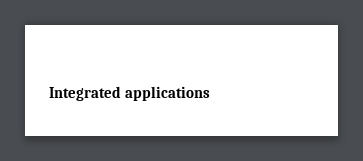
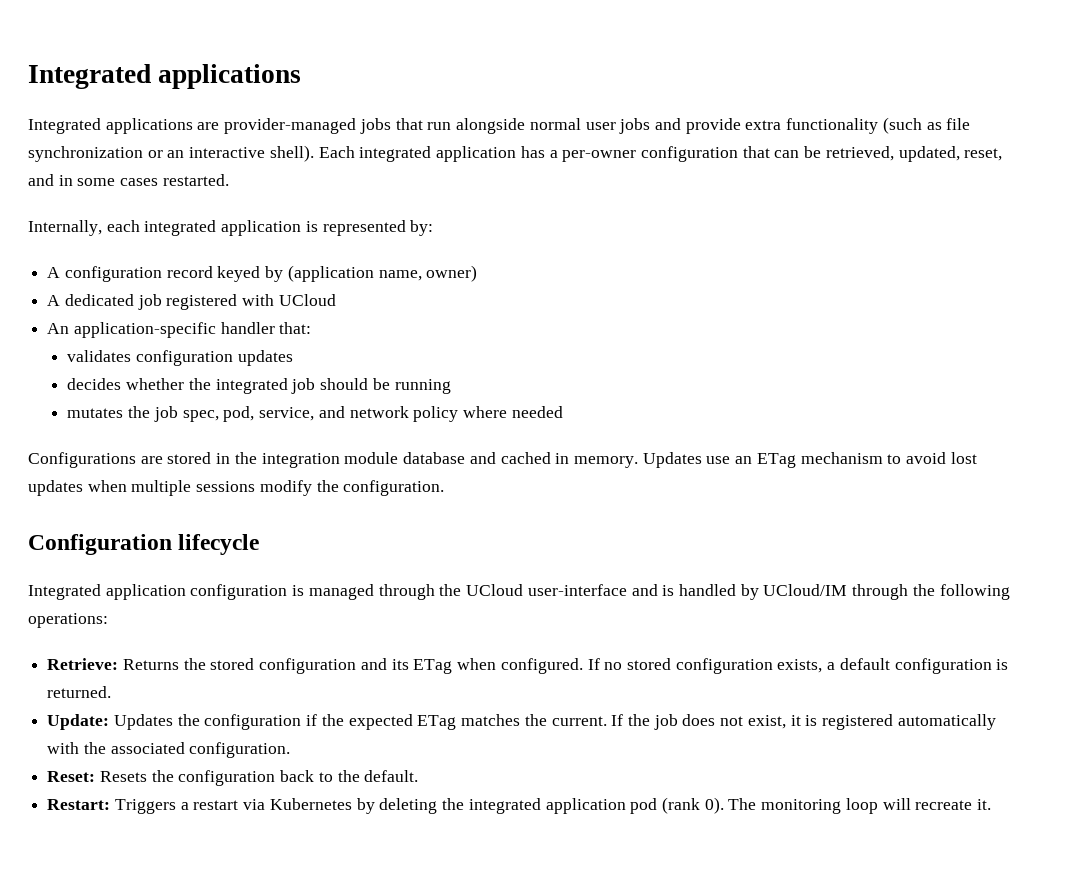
[49,86,211,101] Integrated applications -> [28,64,302,89] [28,117,971,134] [28,145,1003,162] [28,174,229,186] [28,220,434,236] [47,265,478,282] [47,294,336,310] [47,322,312,338] [67,350,293,366] [67,378,451,394] [67,406,563,422] [28,452,977,468] [28,480,445,496] [28,534,260,555] [28,584,1010,600] [28,613,108,628] [47,658,1009,674] [47,686,112,698] [47,714,996,730] [47,742,291,758] [47,770,419,786] [47,797,992,814] Integrated applications // Integrated applications are provider-managed jobs that run alongside normal user jobs and provide extra functionality (such as file synchronization or an interactive shell). Each integrated application has a per-owner configuration that can be retrieved, updated, reset, and in some cases restarted. // Internally, each integrated application is represented by: // A configuration record keyed by (application name, owner) // A dedicated job registered with UCloud // An application-specific handler that: // validates configuration updates // decides whether the integrated job should be running // mutates the job spec, pod, service, and network policy where needed // Configurations are stored in the integration module database and cached in memory. Updates use an ETag mechanism to avoid lost updates when multiple sessions modify the configuration. // Configuration lifecycle // Integrated application configuration is managed through the UCloud user-interface and is handled by UCloud/IM through the following operations: // Retrieve: Returns the stored configuration and its ETag when configured. If no stored configuration exists, a default configuration is returned. // Update: Updates the configuration if the expected ETag matches the current. If the job does not exist, it is registered automatically with the associated configuration. // Reset: Resets the configuration back to the default. // Restart: Triggers a restart via Kubernetes by deleting the integrated application pod (rank 0). The monitoring loop will recreate it.

